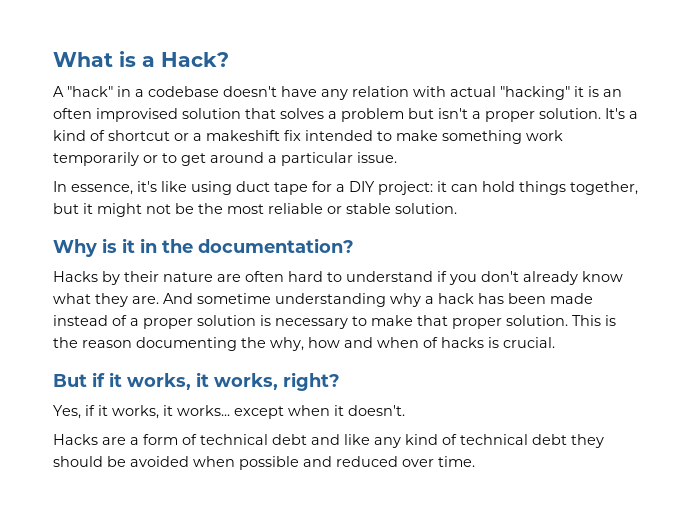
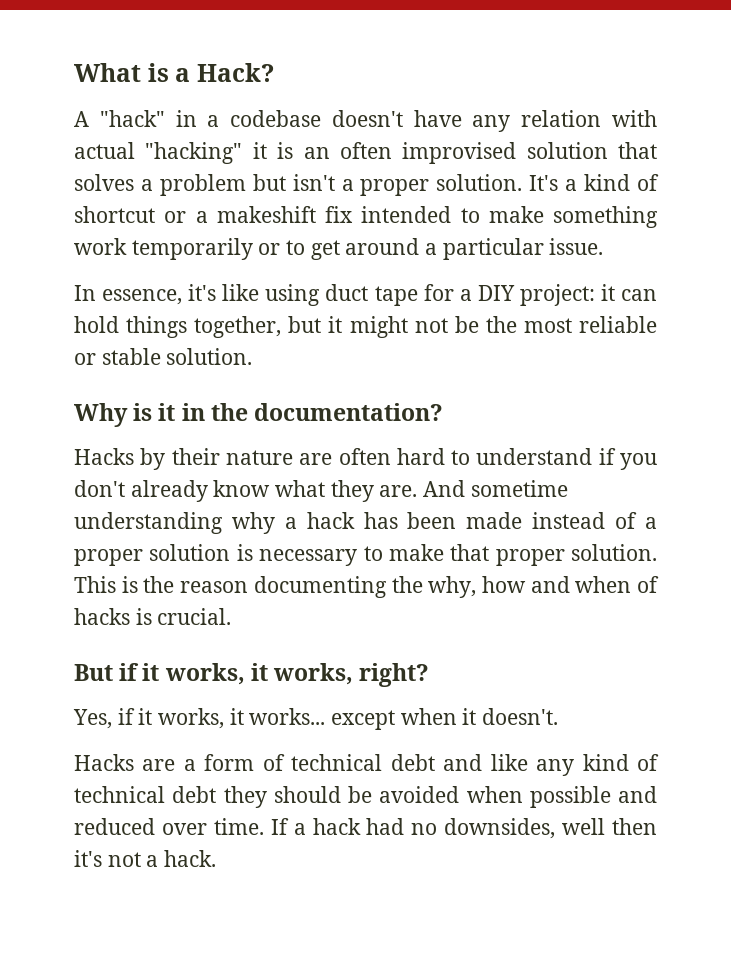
(475, 461) none -> [270,818,657,839] [74,850,217,867] If a hack had no downsides, well then it's not a hack.

